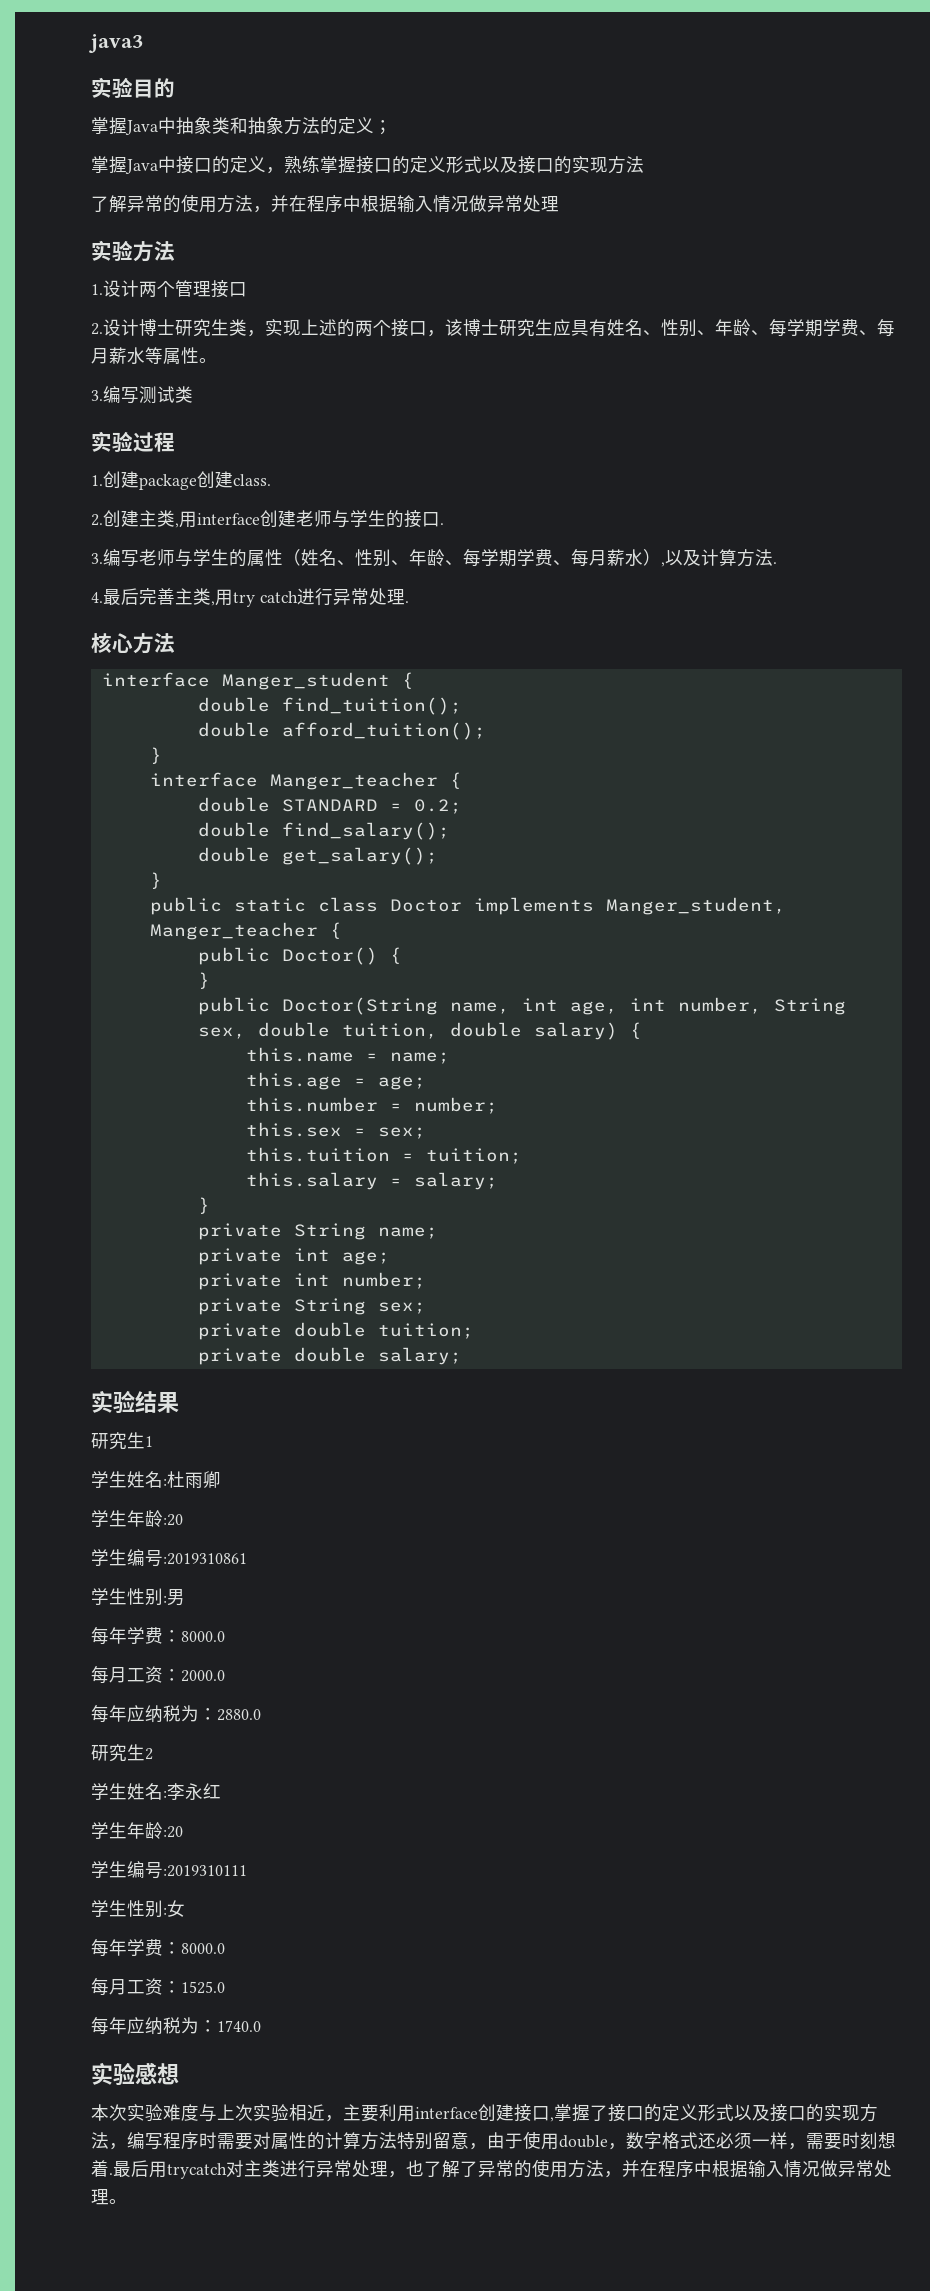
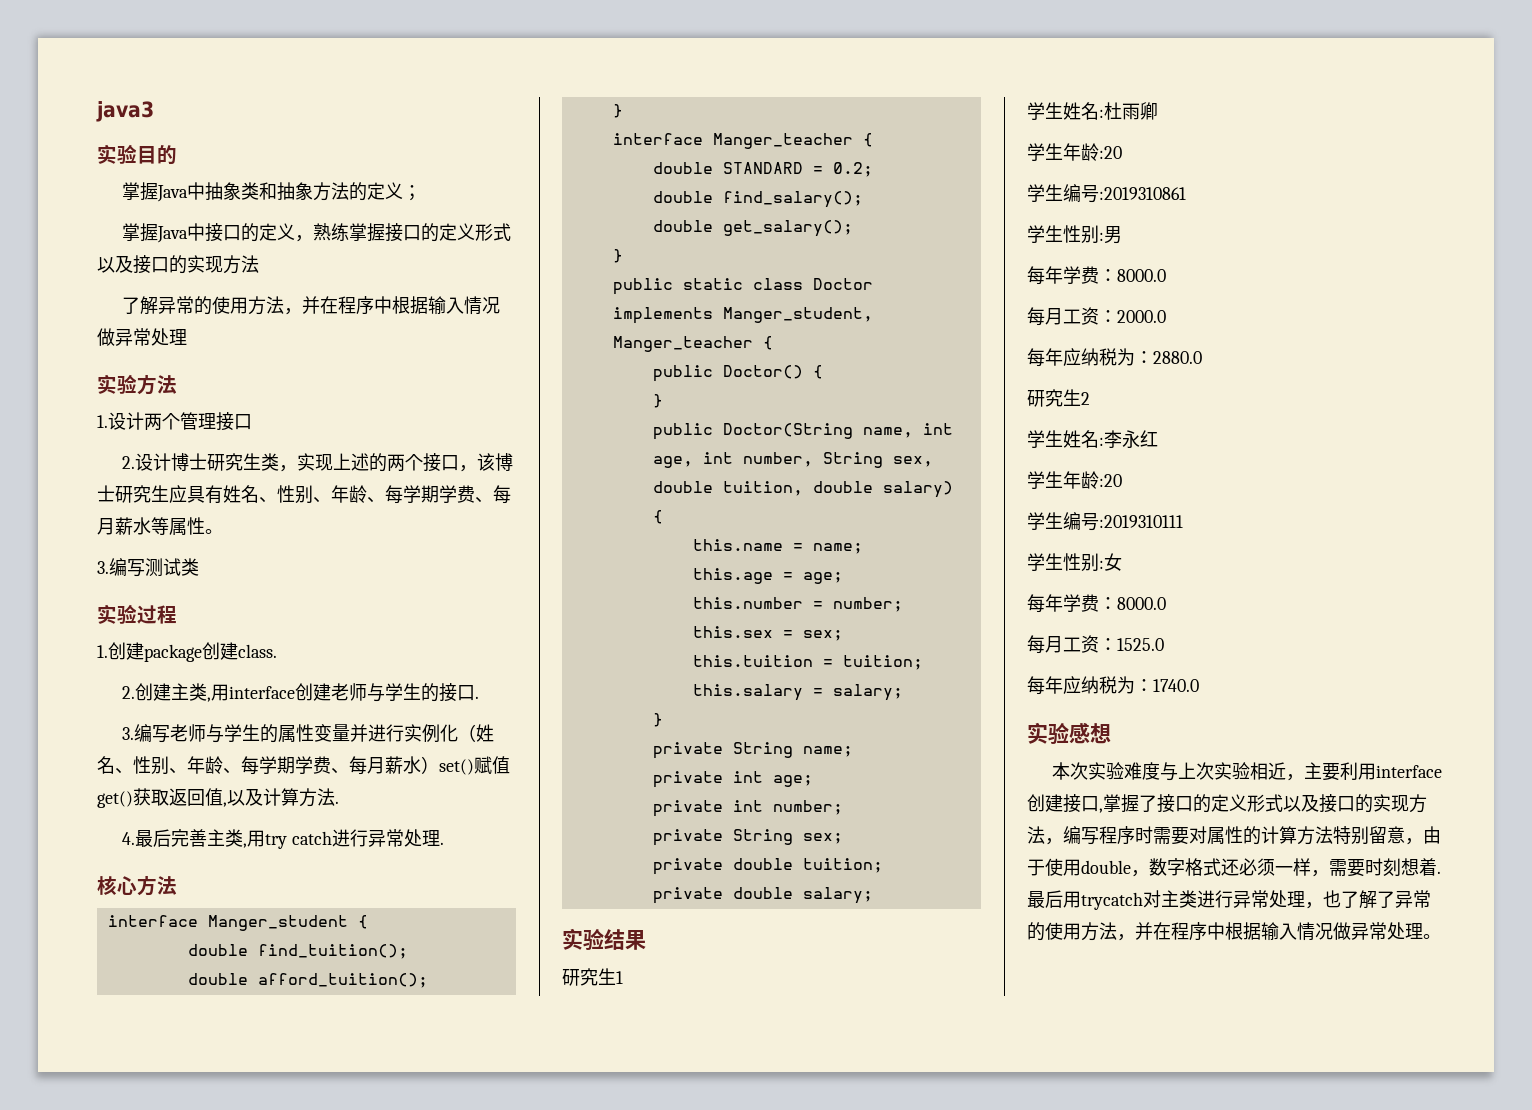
(283, 557) none -> [314,724,459,743] 变量并进行实例化
(661, 557) none -> [439,756,510,775] [97,788,223,808] set()赋值get()获取返回值

